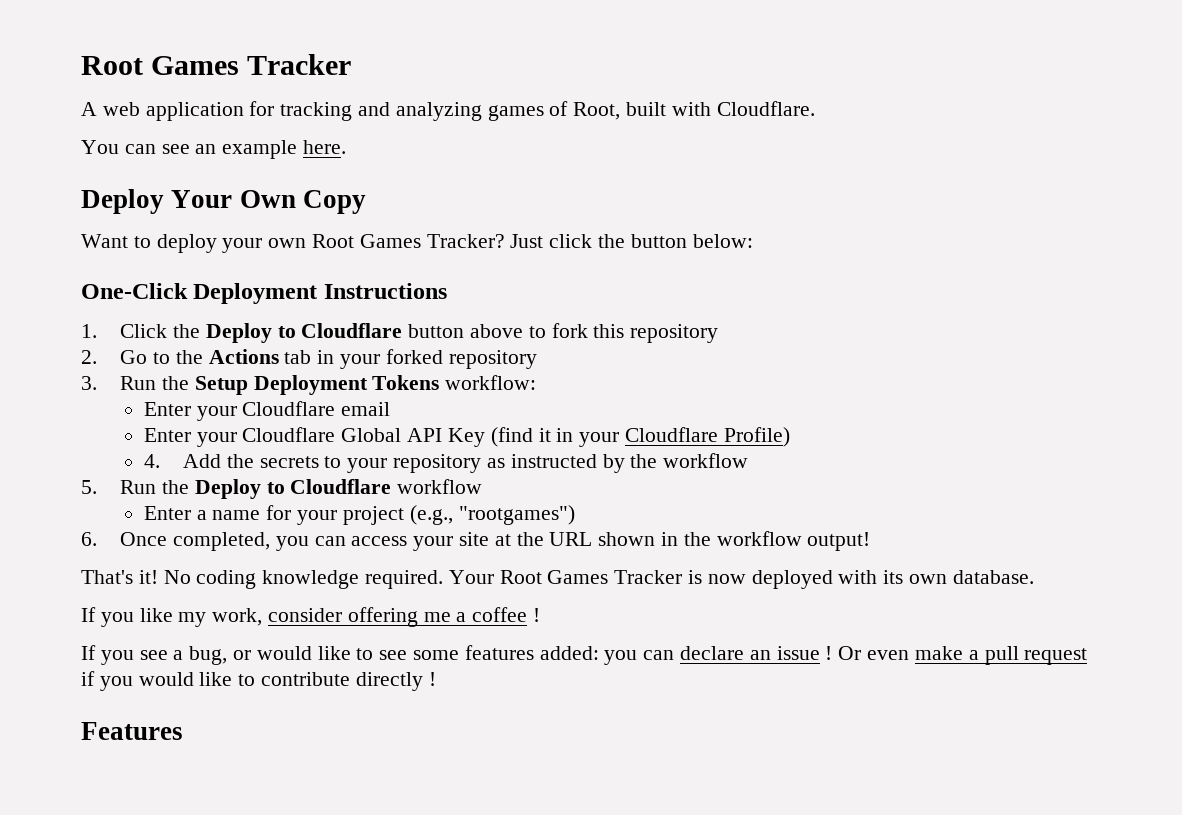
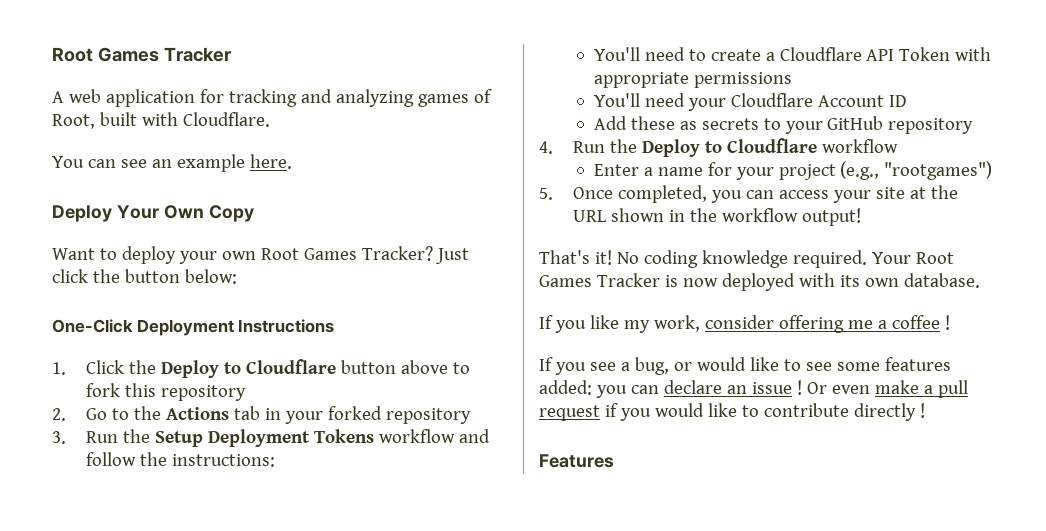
[445,375,537,390] [143,401,391,421] [143,427,790,447] [143,454,254,468] workflow: // Enter your Cloudflare email // Enter your Cloudflare Global API Key (find it in your Cloudflare Profile) // 4. Add the -> [379,429,491,443] [86,452,276,467] [593,47,992,61] [593,72,792,88] [593,93,907,111] [593,116,697,130] workflow and follow the instructions: // You'll need to create a Cloudflare API Token with appropriate permissions // You'll need your Cloudflare Account ID // Add these as
[393,453,749,473] [81,480,97,494] repository as instructed by the workflow // 5. -> [827,116,974,134] [539,141,553,154] GitHub repository // 4.
[81,532,97,546] 6. -> [539,188,553,200] 5.

